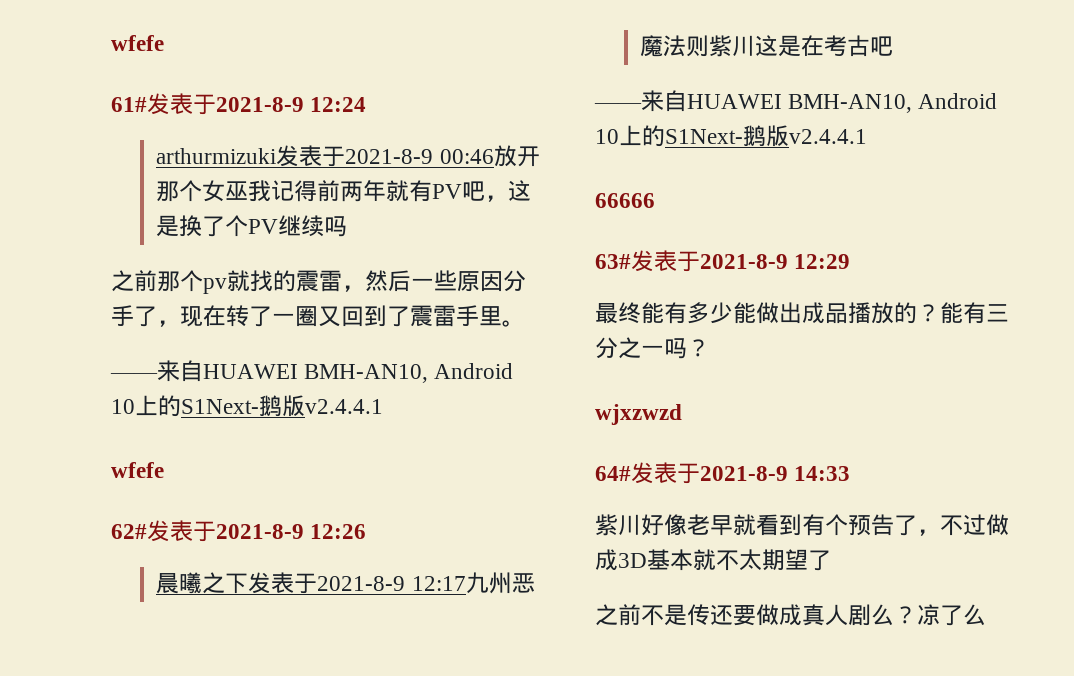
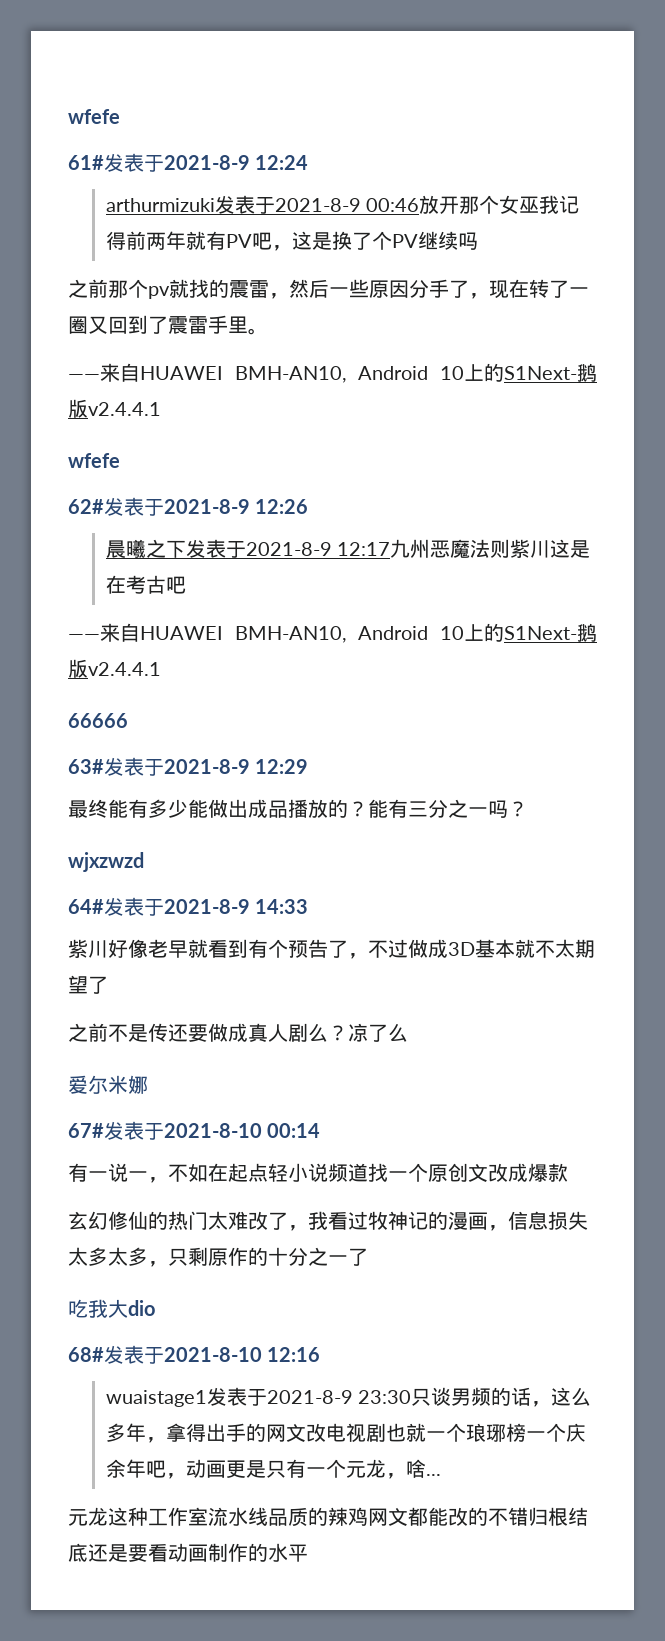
(986, 614) none -> [68,1075,148,1094] [68,1121,321,1140] [68,1163,568,1183] [68,1211,588,1231] [68,1247,368,1267] [68,1299,155,1318] [68,1345,321,1364] [105,1387,591,1407] [105,1423,586,1443] [105,1459,441,1479] [68,1507,588,1526] [68,1543,308,1562] // 爱尔米娜 // 67#发表于2021-8-10 00:14 // 有一说一，不如在起点轻小说频道找一个原创文改成爆款 // 玄幻修仙的热门太难改了，我看过牧神记的漫画，信息损失太多太多，只剩原作的十分之一了 // 吃我大dio // 68#发表于2021-8-10 12:16 // wuaistage1发表于2021-8-9 23:30只谈男频的话，这么多年，拿得出手的网文改电视剧也就一个琅琊榜一个庆余年吧，动画更是只有一个元龙，啥... // 元龙这种工作室流水线品质的辣鸡网文都能改的不错归根结底还是要看动画制作的水平

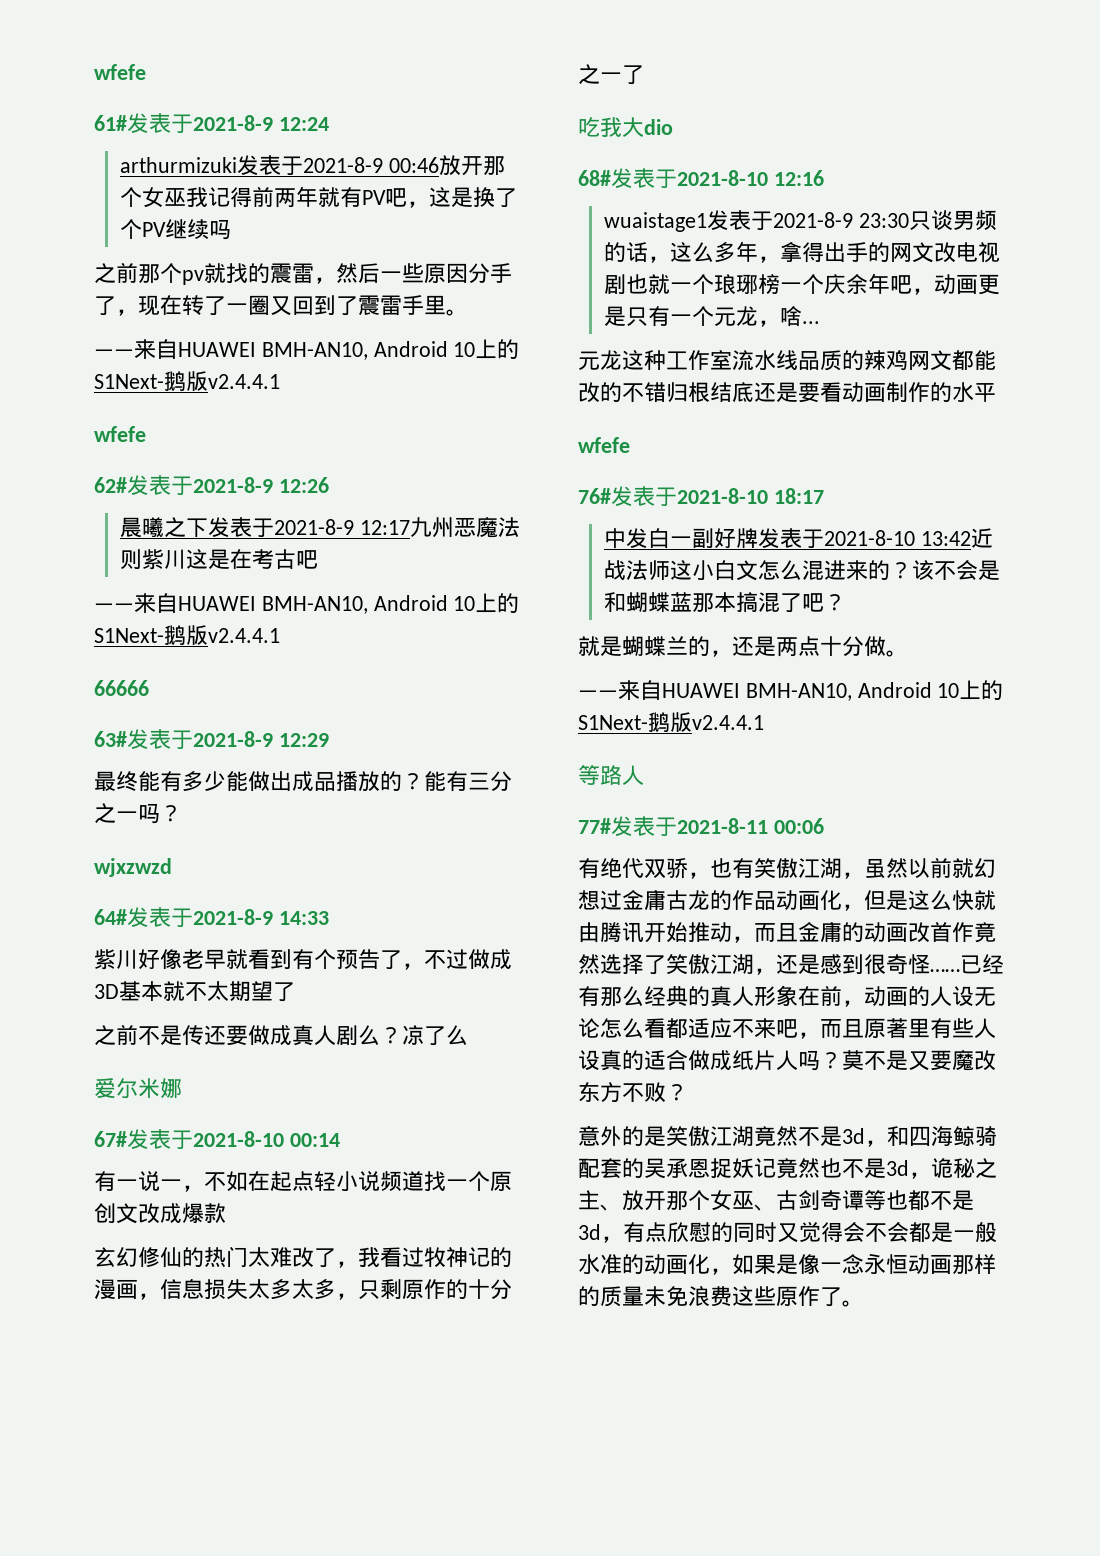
(308, 1553) none -> [578,437,630,453] [578,486,824,506] [604,528,993,549] [604,560,1001,581] [604,592,847,613] [578,636,908,657] [578,680,1004,701] [578,712,764,732] [578,765,644,785] [578,816,824,836] [578,857,996,879] [578,889,996,911] [578,921,996,943] [578,954,1004,975] [578,985,996,1007] [578,1018,996,1039] [578,1049,996,1071] [578,1082,688,1103] [578,1125,997,1147] [578,1158,997,1179] [578,1190,974,1211] [578,1222,997,1243] [578,1254,996,1275] [578,1286,864,1307] // wfefe // 76#发表于2021-8-10 18:17 // 中发白一副好牌发表于2021-8-10 13:42近战法师这小白文怎么混进来的？该不会是和蝴蝶蓝那本搞混了吧？ // 就是蝴蝶兰的，还是两点十分做。 // ——来自HUAWEI BMH-AN10, Android 10上的S1Next-鹅版v2.4.4.1 // 等路人 // 77#发表于2021-8-11 00:06 // 有绝代双骄，也有笑傲江湖，虽然以前就幻想过金庸古龙的作品动画化，但是这么快就由腾讯开始推动，而且金庸的动画改首作竟然选择了笑傲江湖，还是感到很奇怪……已经有那么经典的真人形象在前，动画的人设无论怎么看都适应不来吧，而且原著里有些人设真的适合做成纸片人吗？莫不是又要魔改东方不败？ // 意外的是笑傲江湖竟然不是3d，和四海鲸骑配套的吴承恩捉妖记竟然也不是3d，诡秘之主、放开那个女巫、古剑奇谭等也都不是3d，有点欣慰的同时又觉得会不会都是一般水准的动画化，如果是像一念永恒动画那样的质量未免浪费这些原作了。

